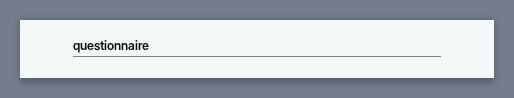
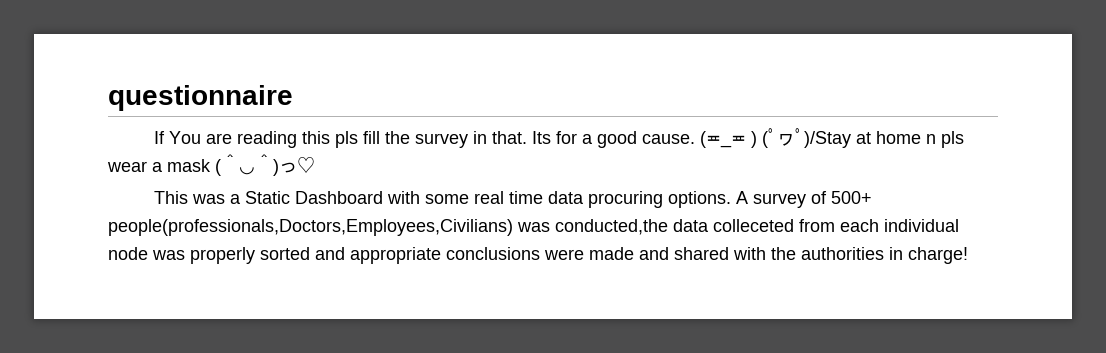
(149, 46) none -> [153,128,964,148] [107,154,315,176] [153,191,872,208] [108,219,959,236] [108,247,968,264] // If You are reading this pls fill the survey in that. Its for a good cause. (≖_≖ ) (ﾟヮﾟ)/Stay at home n pls wear a mask (＾◡＾)っ♡ // This was a Static Dashboard with some real time data procuring options. A survey of 500+ people(professionals,Doctors,Employees,Civilians) was conducted,the data colleceted from each individual node was properly sorted and appropriate conclusions were made and shared with the authorities in charge!

